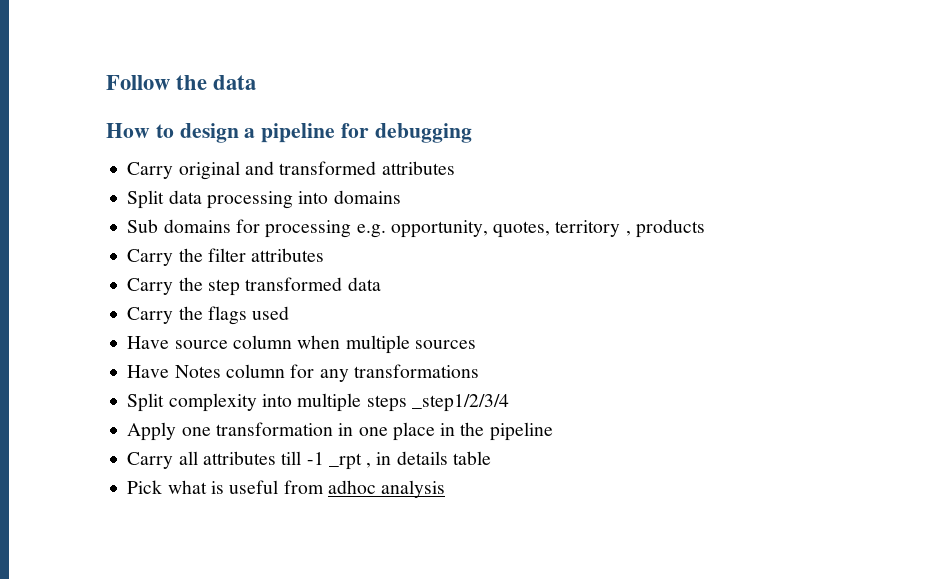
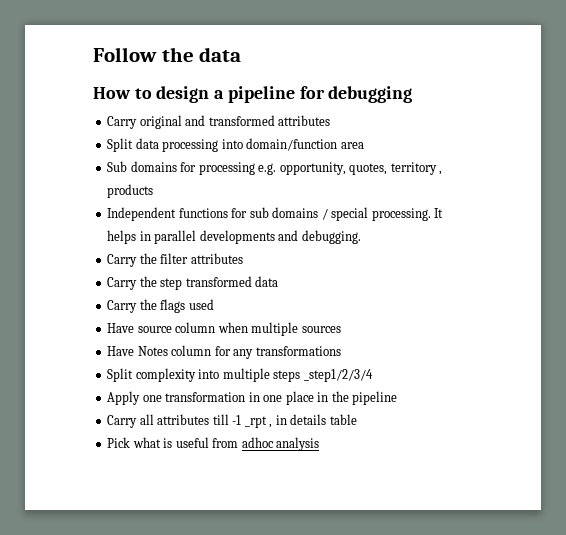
[333,190,401,204] domains -> [246,138,364,151] domain/function area
(705, 228) none -> [107,207,444,221] [107,230,361,244] // Independent functions for sub domains / special processing. It helps in parallel developments and debugging.

